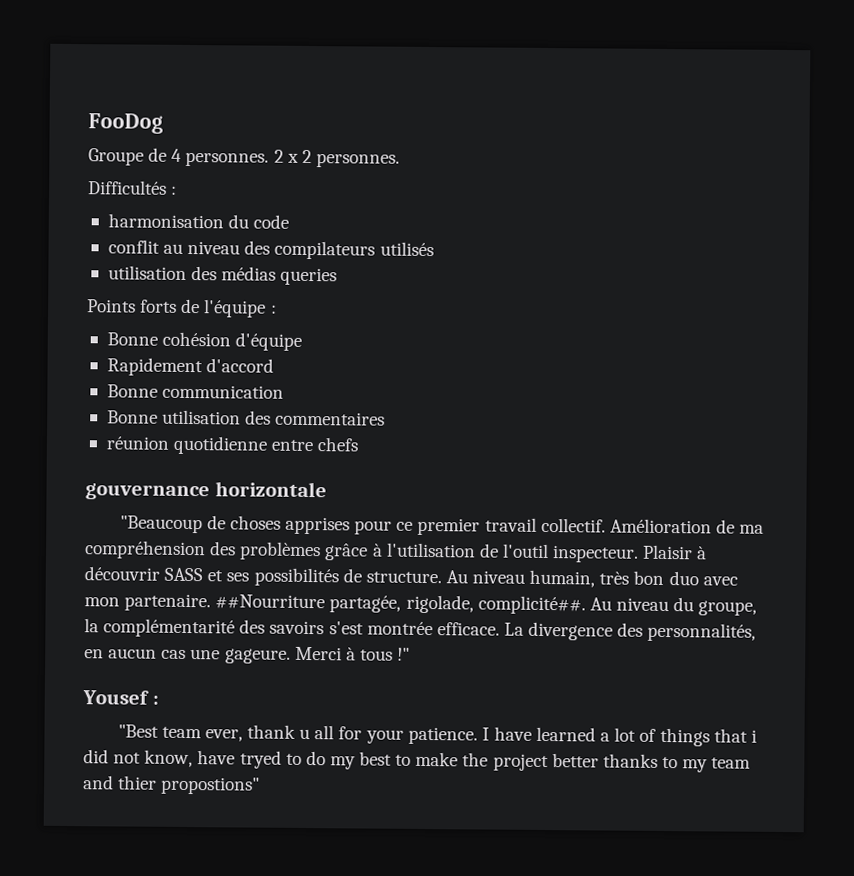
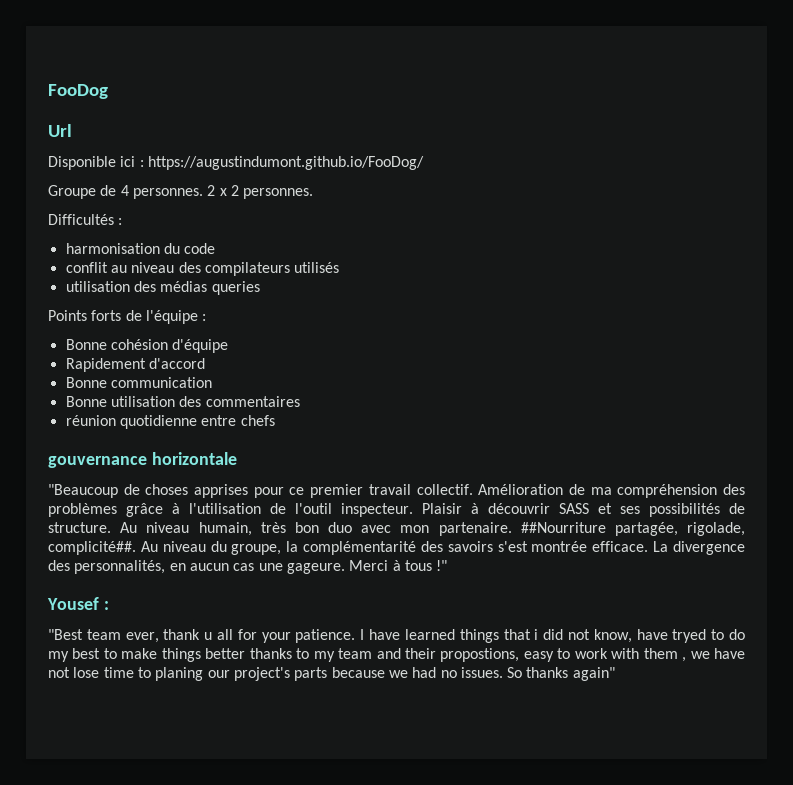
(163, 123) none -> [48,124,72,137] [48,156,424,170] // Url // Disponible ici : https://augustindumont.github.io/FooDog/
[600,727,657,742] a lot of -> (455, 634) none
[462,752,549,772] the project -> [161,648,201,662] things
[118,775,261,795] thier propostions" -> [404,648,746,662] [48,667,615,681] their propostions, easy to work with them , we have not lose time to planing our project's parts because we had no issues. So thanks again"

